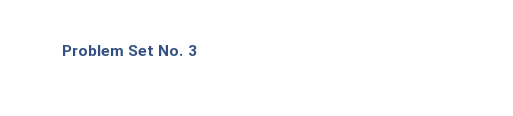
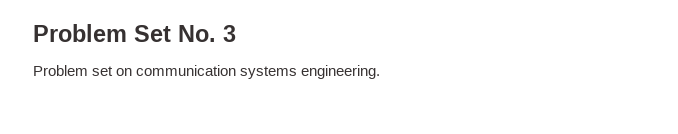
(197, 50) none -> [33,65,381,79] // Problem set on communication systems engineering.

